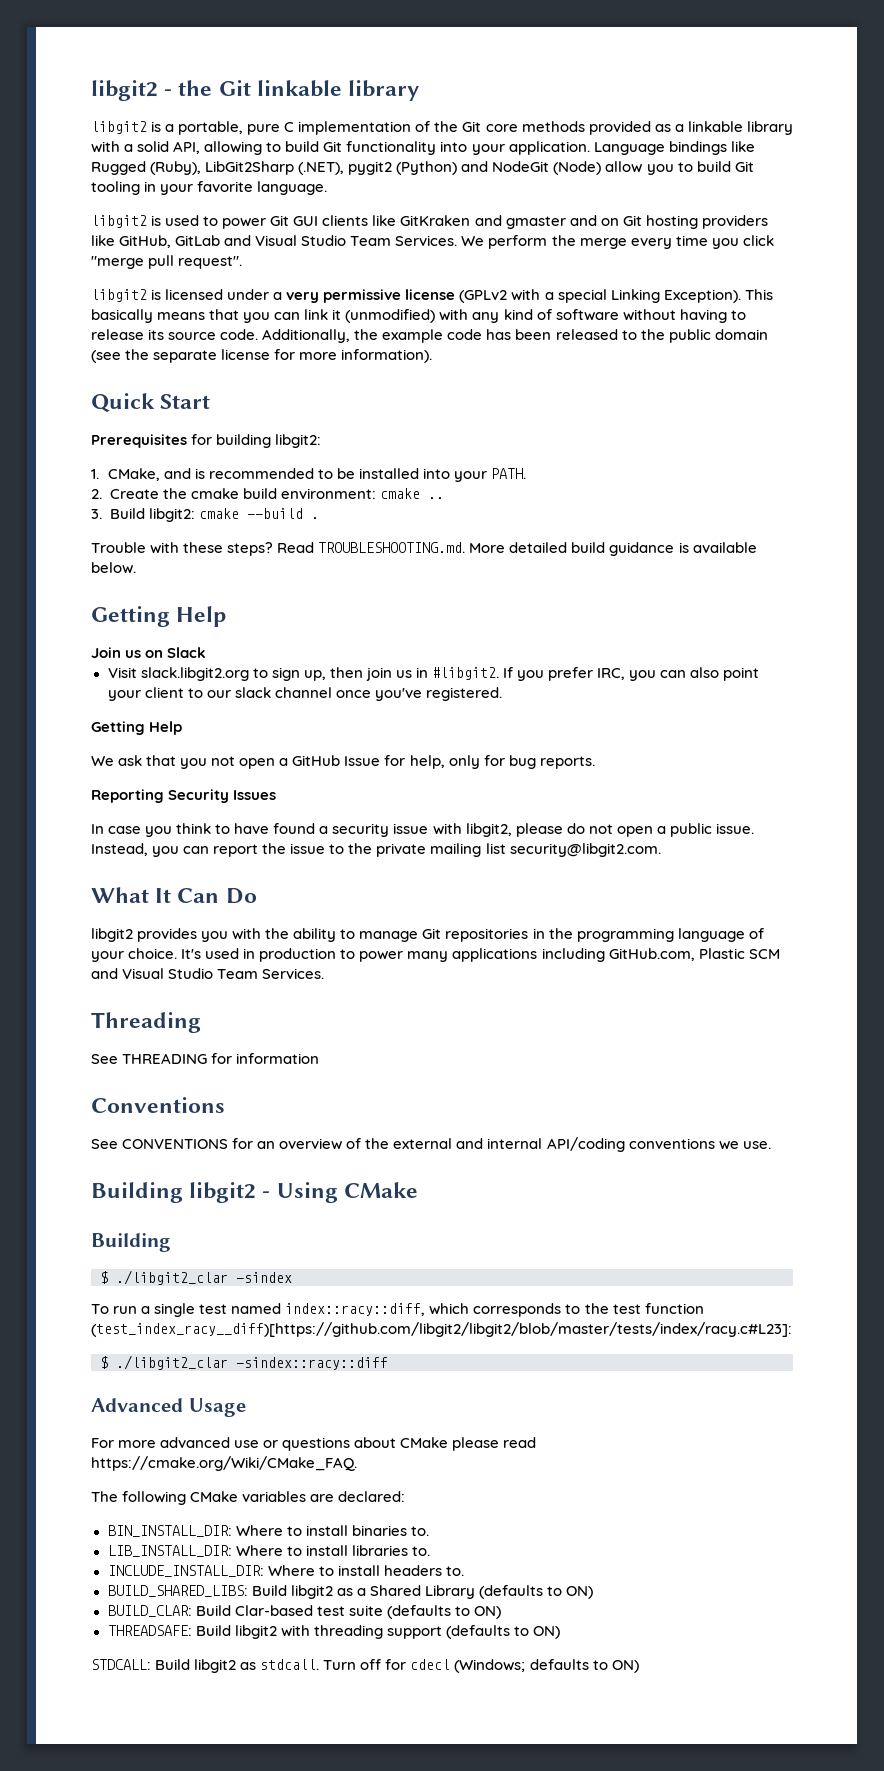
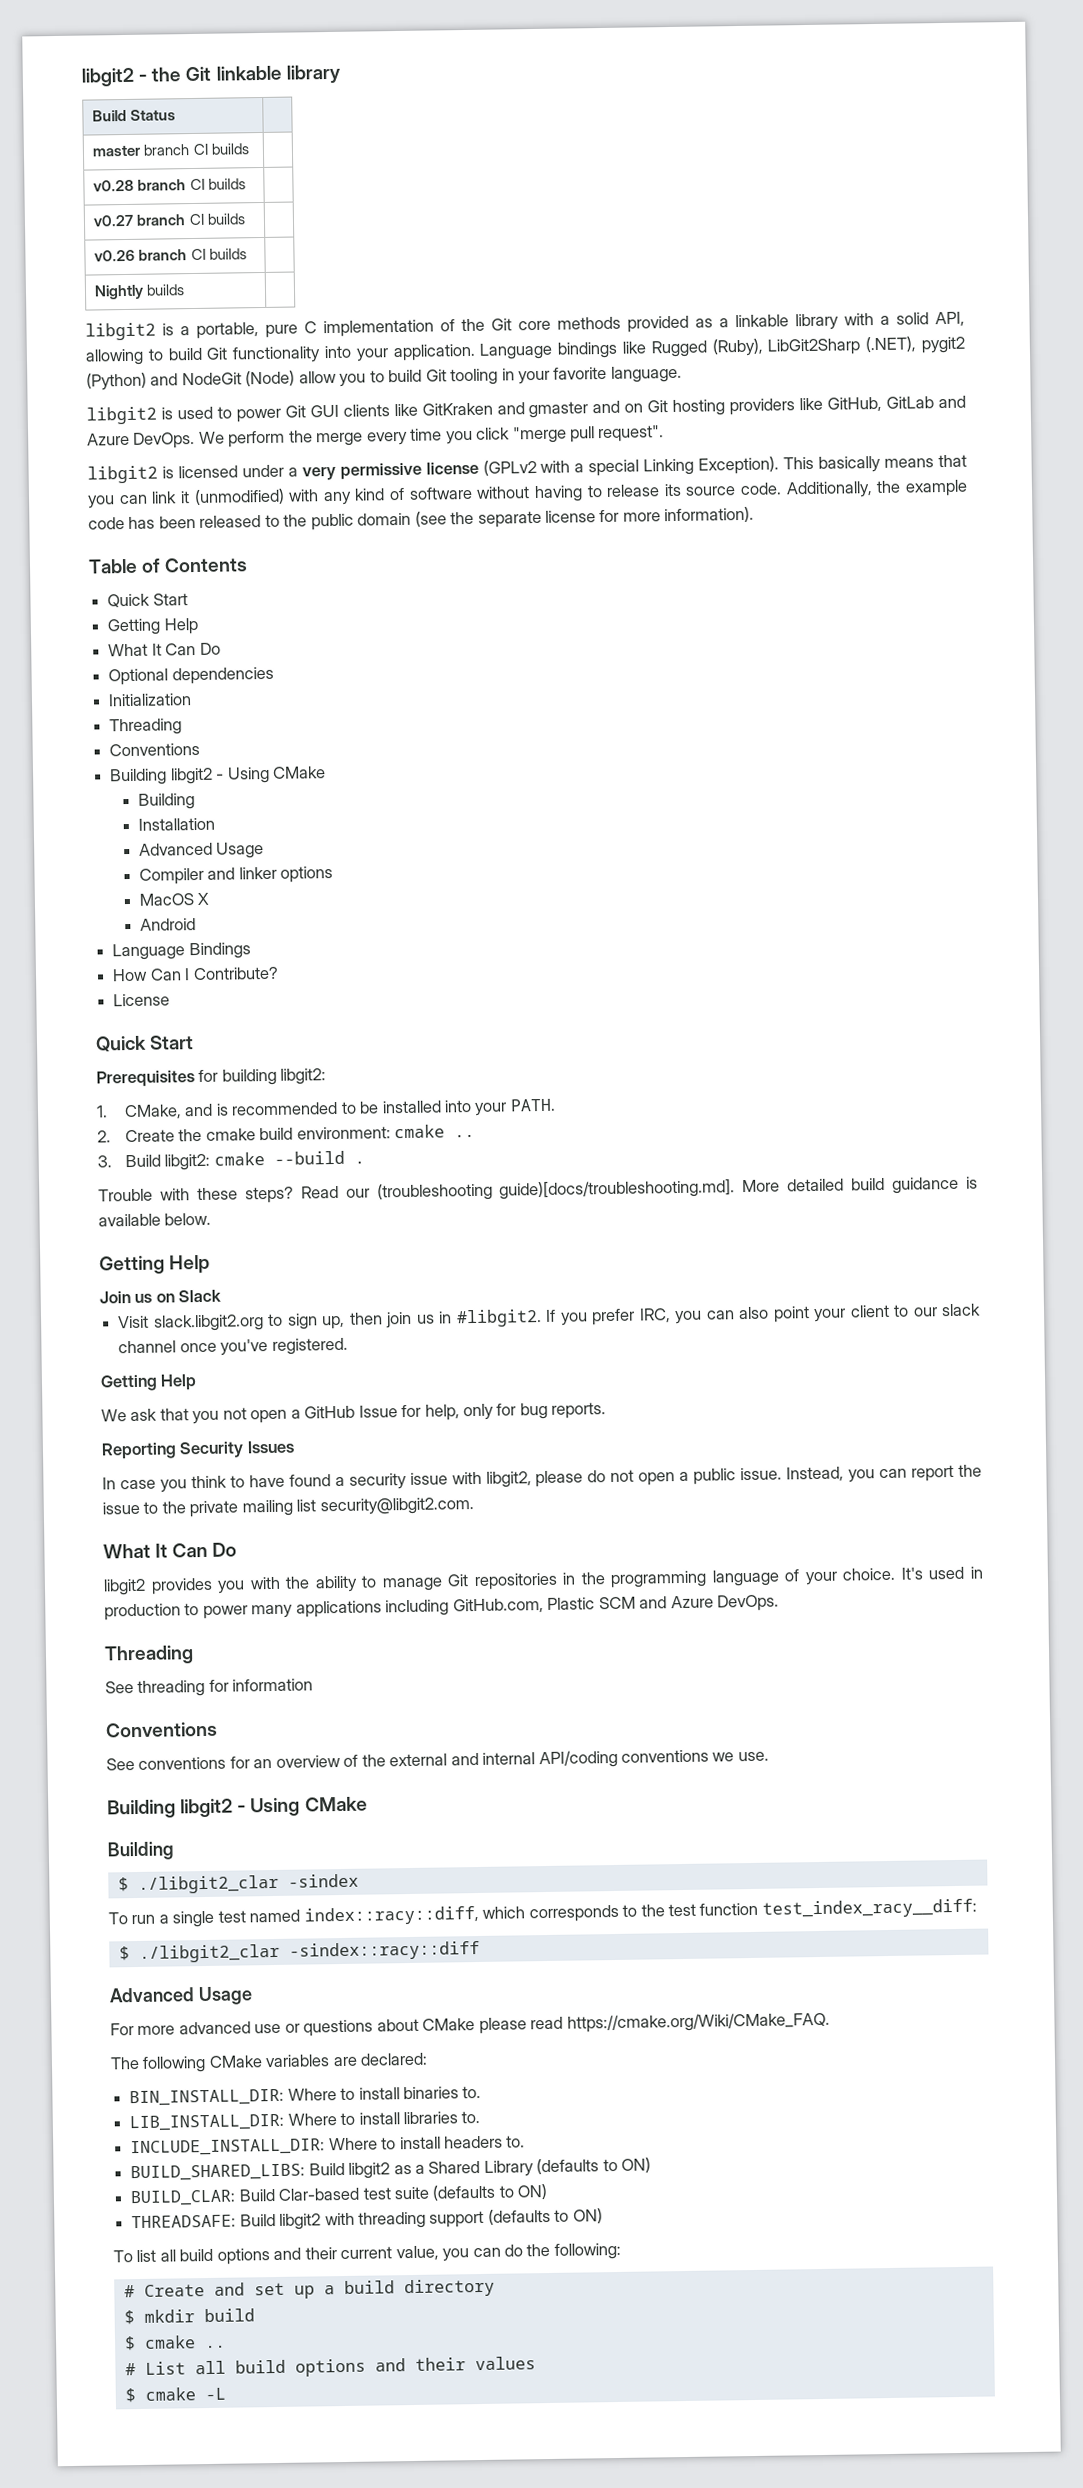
(420, 90) none -> [92,109,177,122] [92,143,249,157] [93,178,246,192] [93,213,246,227] [94,248,247,262] [94,284,186,300] // Build Status | // master branch CI builds | // v0.28 branch CI builds | // v0.27 branch CI builds | // v0.26 branch CI builds | // Nightly builds |
[255,235,458,246] Visual Studio Team Services. -> [87,431,196,449] Azure DevOps.
(433, 356) none -> [88,557,249,574] [107,593,188,608] [107,617,199,636] [108,642,221,657] [108,666,274,686] [108,693,193,707] [109,718,183,736] [109,742,201,757] [109,766,326,786] [137,793,195,810] [137,817,215,831] [138,842,265,859] [138,866,334,885] [138,892,210,906] [139,918,196,931] [112,942,251,961] [112,966,279,982] [113,993,171,1007] // Table of Contents // Quick Start // Getting Help // What It Can Do // Optional dependencies // Initialization // Threading // Conventions // Building libgit2 - Using CMake // Building // Installation // Advanced Usage // Compiler and linker options // MacOS X // Android // Language Bindings // How Can I Contribute? // License
[318,542,466,553] TROUBLESHOOTING.md. -> [345,1179,736,1202] our (troubleshooting guide)[docs/troubleshooting.md].
[122,968,325,979] Visual Studio Team Services. -> [670,1594,780,1612] Azure DevOps.
[122,1053,208,1064] THREADING -> [137,1679,206,1697] threading
[122,1139,229,1149] CONVENTIONS -> [138,1756,227,1770] conventions
[91,1322,792,1337] (test_index_racy__diff)[https://github.com/libgit2/libgit2/blob/master/tests/index/racy.c#L23]: -> [761,1898,977,1919] test_index_racy__diff:
[91,1659,639,1673] STDCALL: Build libgit2 as stdcall. Turn off for cdecl (Windows; defaults to ON) -> [113,2242,621,2265] [123,2278,495,2299] [123,2308,255,2325] [123,2335,226,2351] [124,2356,536,2377] [124,2387,226,2403] To list all build options and their current value, you can do the following: // # Create and set up a build directory // $ mkdir build // $ cmake .. // # List all build options and their values // $ cmake -L

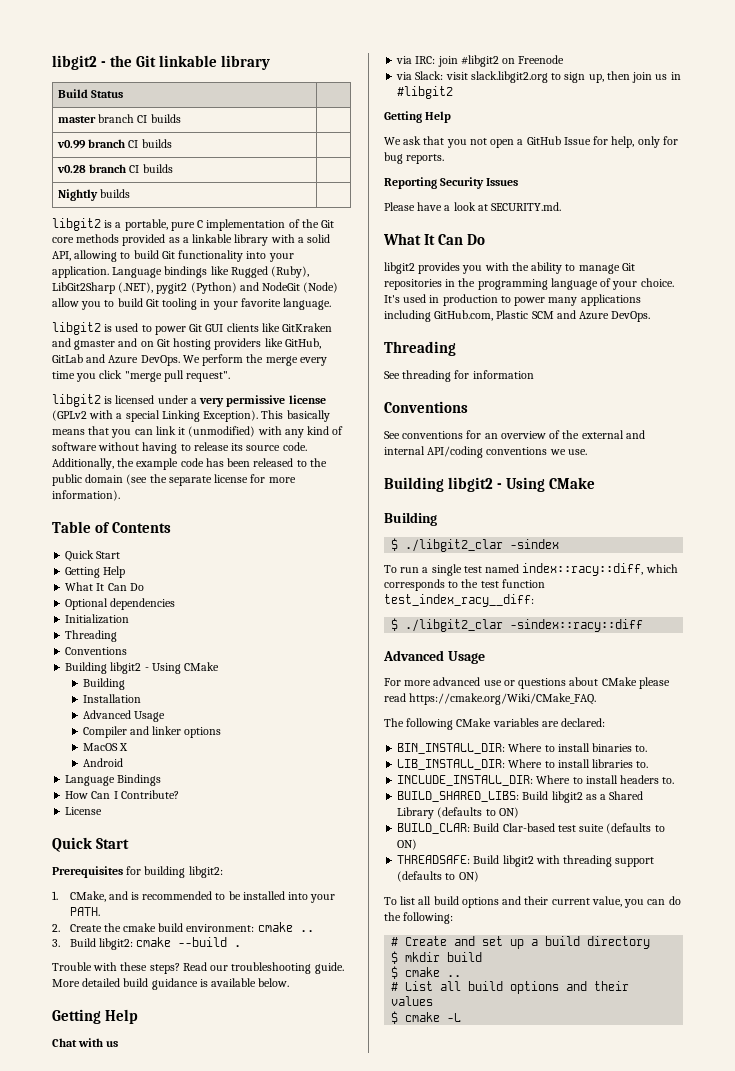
[93,178,246,192] [93,213,246,227] [94,249,136,262] v0.28 branch CI builds | // v0.27 branch CI builds | // v0.26 -> [56,139,172,149] [56,165,86,173] v0.99 branch CI builds | // v0.28
[376,1179,736,1202] (troubleshooting guide)[docs/troubleshooting.md]. -> [231,962,344,974] troubleshooting guide.
[99,1289,222,1304] [118,1315,150,1329] Join us on Slack // Visit -> [52,1038,119,1047] [396,55,565,67] [396,71,468,80] Chat with us // via IRC: join #libgit2 on Freenode // via Slack: visit
[455,1303,982,1328] [118,1337,348,1356] #libgit2. If you prefer IRC, you can also point your client to our slack channel once you've registered. -> [397,86,454,99] #libgit2
[102,1464,983,1493] [102,1497,474,1518] In case you think to have found a security issue with libgit2, please do not open a public issue. Instead, you can report the issue to the private mailing list security@libgit2.com. -> [384,202,562,211] Please have a look at SECURITY.md.

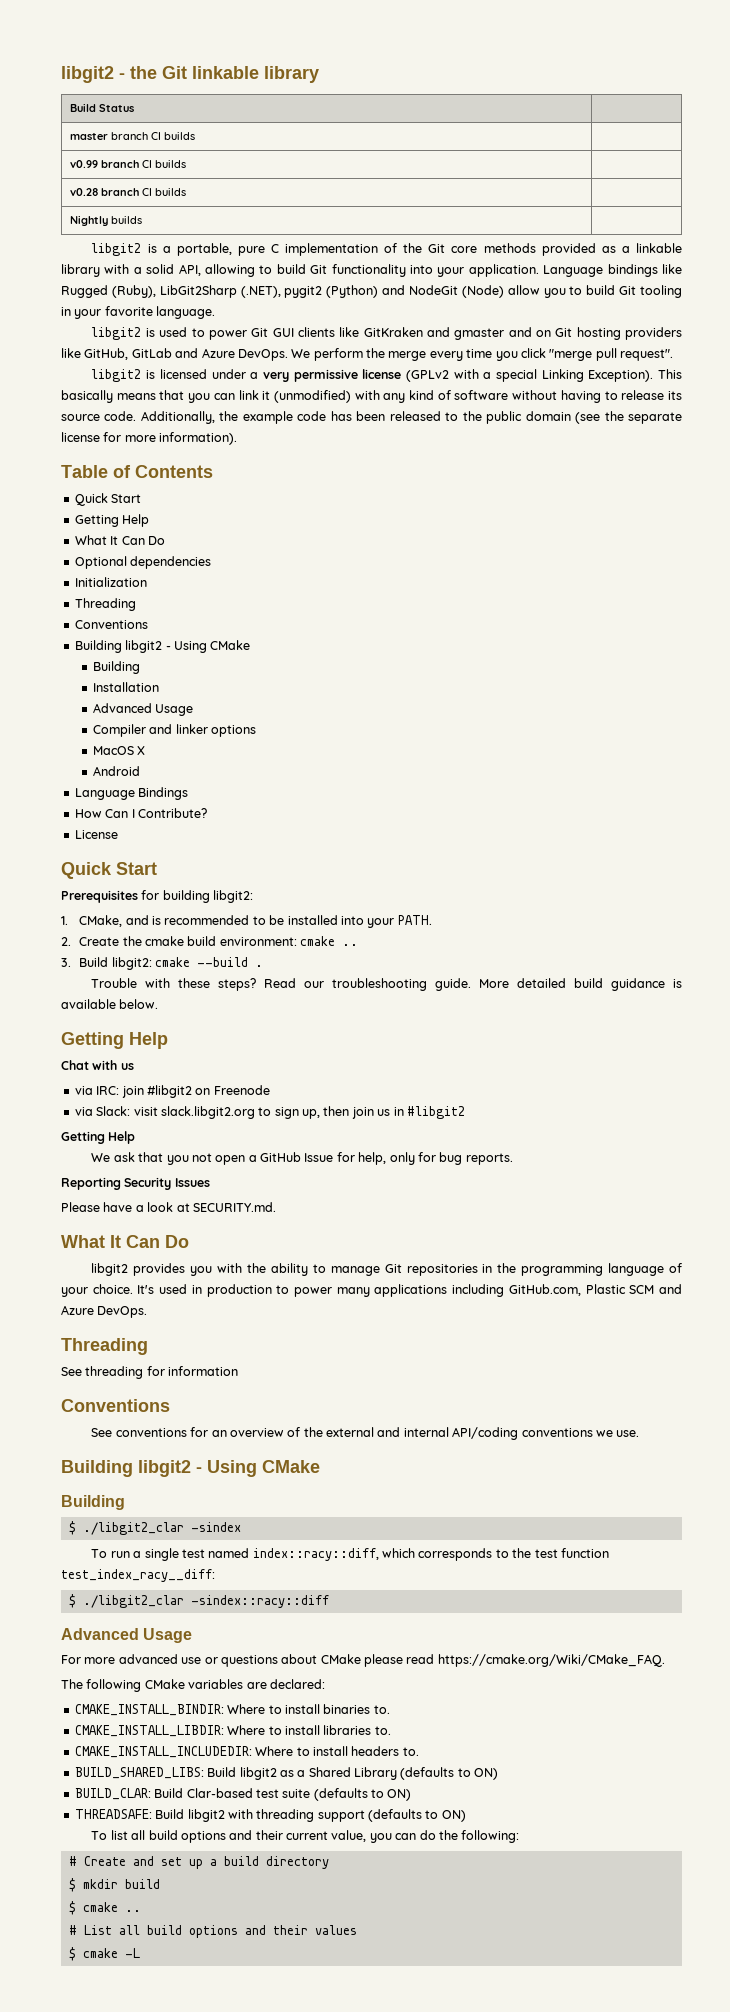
[397,743,506,754] BIN_INSTALL_DIR: -> [74,1704,224,1716] CMAKE_INSTALL_BINDIR:
[397,759,506,770] LIB_INSTALL_DIR: -> [74,1725,224,1737] CMAKE_INSTALL_LIBDIR:
[397,775,534,786] INCLUDE_INSTALL_DIR: -> [74,1746,252,1758] CMAKE_INSTALL_INCLUDEDIR:

